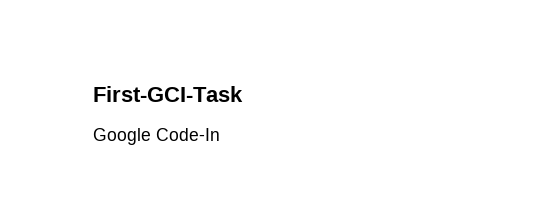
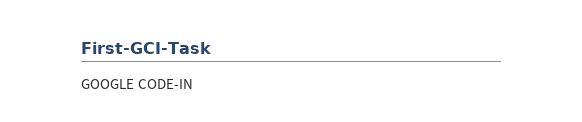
[93,128,220,145] Google Code-In -> [81,79,194,89] GOOGLE CODE-IN

